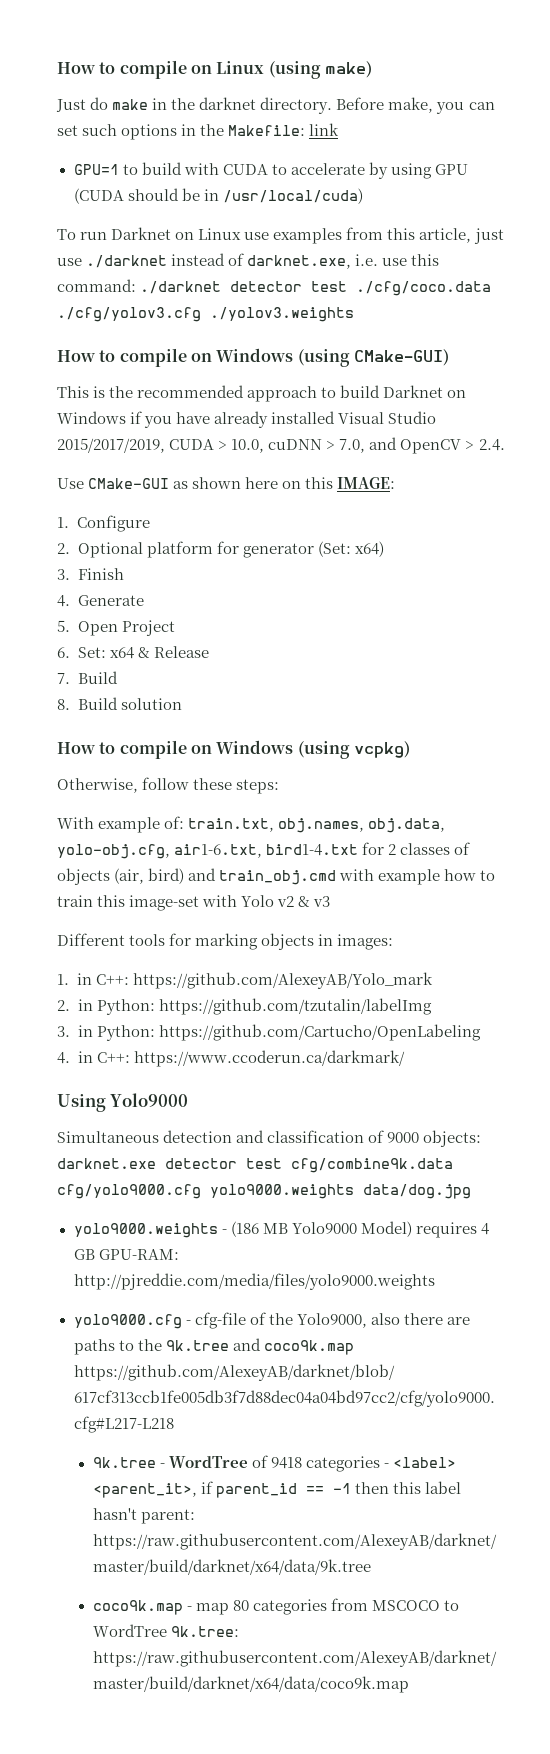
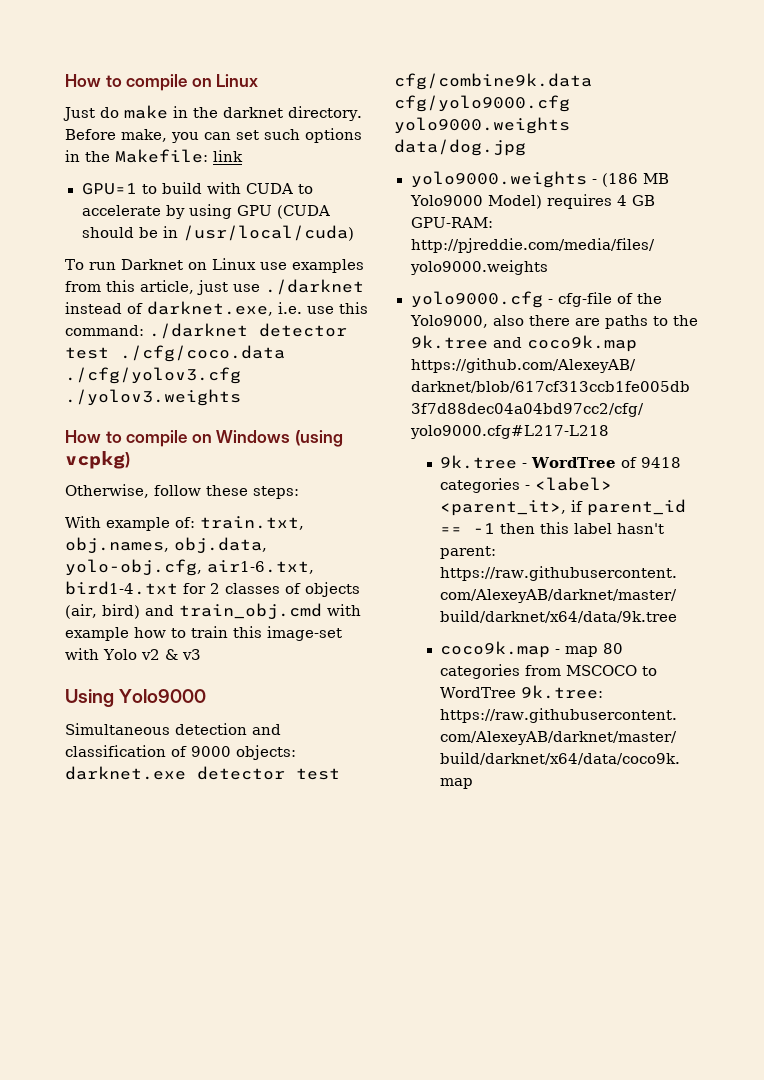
[268,61,372,79] (using make) -> (259, 80) none
[57,348,449,367] [57,385,467,402] [57,411,437,428] [57,437,505,454] [57,477,396,489] [57,515,150,532] [57,541,384,558] [57,568,124,580] [57,595,144,607] [57,620,175,636] [57,646,209,659] [57,671,118,684] [57,697,182,710] // How to compile on Windows (using CMake-GUI) // This is the recommended approach to build Darknet on Windows if you have already installed Visual Studio 2015/2017/2019, CUDA > 10.0, cuDNN > 7.0, and OpenCV > 2.4. // Use CMake-GUI as shown here on this IMAGE: // 1. Configure // 2. Optional platform for generator (Set: x64) // 3. Finish // 4. Generate // 5. Open Project // 6. Set: x64 & Release // 7. Build // 8. Build solution -> (241, 397) none
[57,933,394,950] [57,972,433,989] [57,998,432,1015] [57,1024,481,1041] [57,1050,405,1067] // Different tools for marking objects in images: // 1. in C++: https://github.com/AlexeyAB/Yolo_mark // 2. in Python: https://github.com/tzutalin/labelImg // 3. in Python: https://github.com/Cartucho/OpenLabeling // 4. in C++: https://www.ccoderun.ca/darkmark/ -> (201, 654) none

